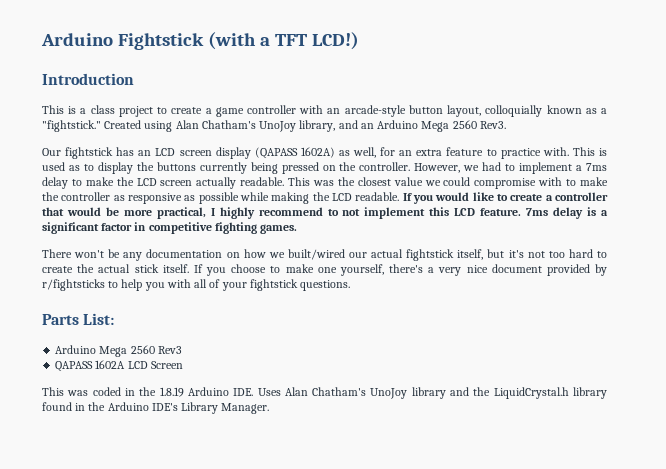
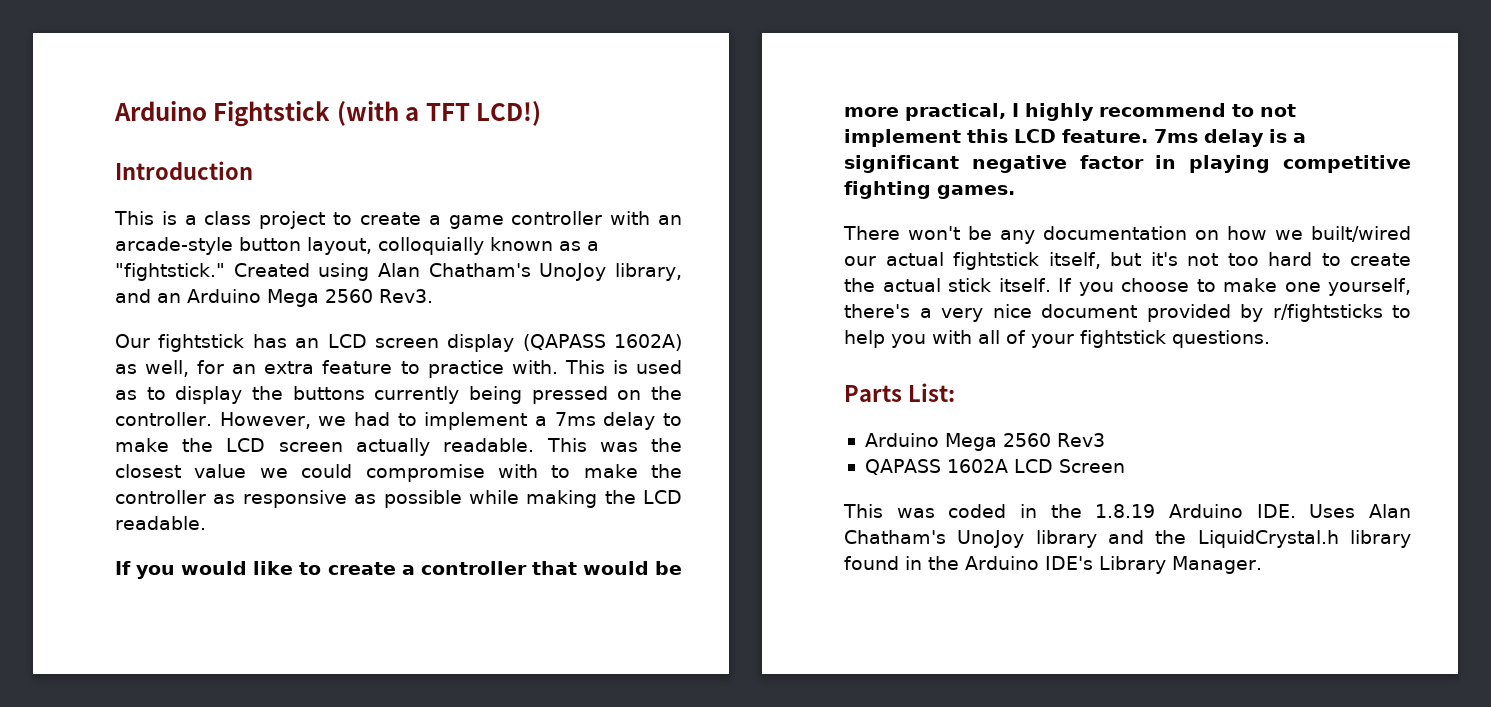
(400, 196) none -> (206, 523) //
(99, 228) none -> [971,155,1067,173] negative
(147, 226) none -> [1189,155,1271,173] playing

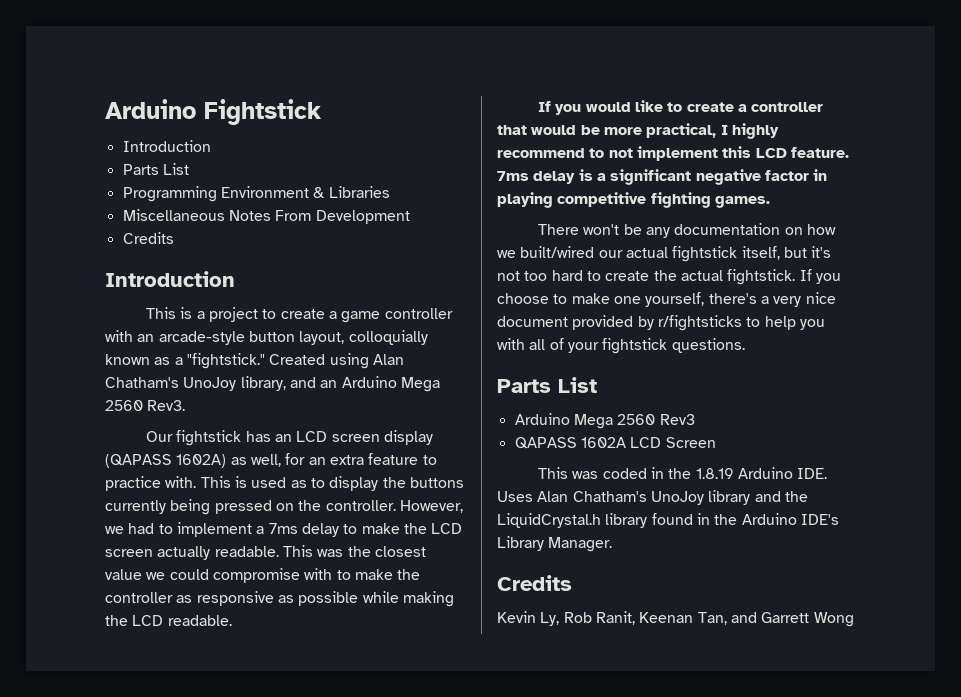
[336,101,542,126] (with a TFT LCD!) -> [122,140,211,152] [122,163,189,175] [122,186,390,202] [122,209,410,224] [122,232,174,244] // Introduction // Parts List // Programming Environment & Libraries // Miscellaneous Notes From Development // Credits
[204,211,252,225] class -> (205, 315) none
[948,278,1051,292] stick itself. -> [727,269,796,285] fightstick.
[907,383,955,402] List: -> [558,377,597,393] List
(1262, 565) none -> [497,575,572,591] [497,611,854,627] // Credits // Kevin Ly, Rob Ranit, Keenan Tan, and Garrett Wong

